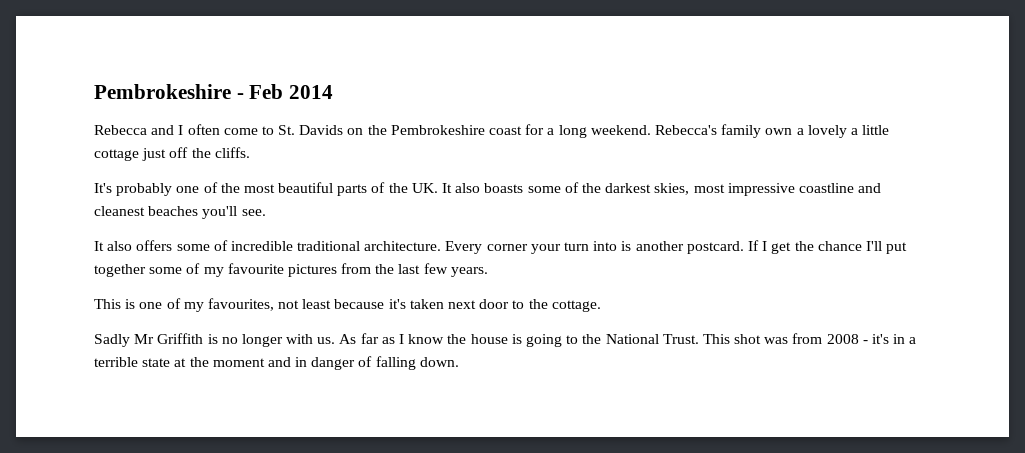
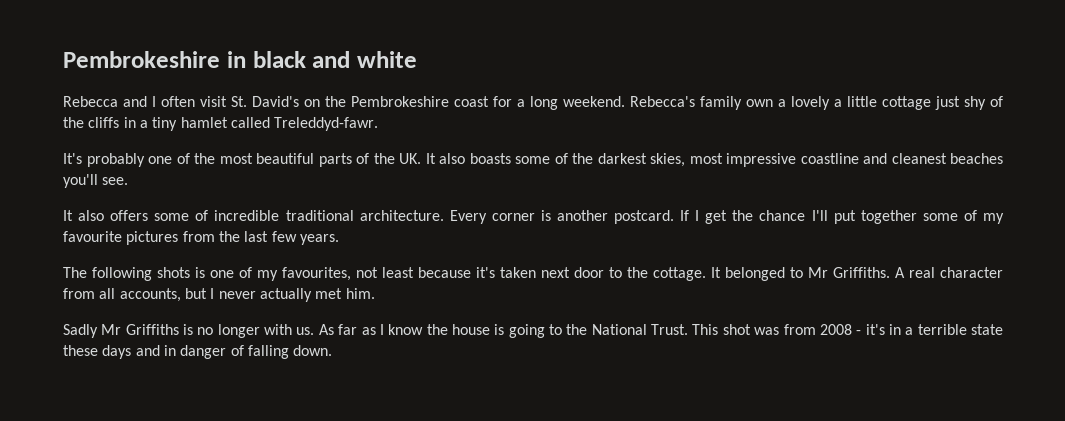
[94,84,334,99] Pembrokeshire - Feb 2014 -> [63,51,417,68] Pembrokeshire in black and white
[223,125,344,135] come to St. Davids -> [200,96,299,107] visit St. David's
[169,147,250,158] off the cliffs. -> [964,96,1003,110] [63,117,379,131] shy of the cliffs in a tiny hamlet called Treleddyd-fawr.
[530,241,618,254] your turn into -> (535, 217) none
[94,299,121,309] This -> [63,267,190,281] The following shots
(601, 306) none -> [711,267,1003,281] [63,288,375,302] It belonged to Mr Griffiths. A real character from all accounts, but I never actually met him.
[157,333,204,344] Griffith -> [125,324,179,335] Griffiths
[174,357,265,367] at the moment -> [63,345,132,359] these days

